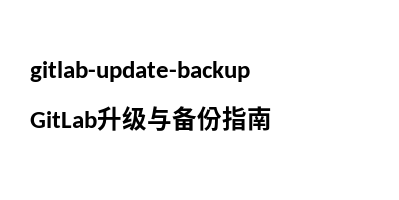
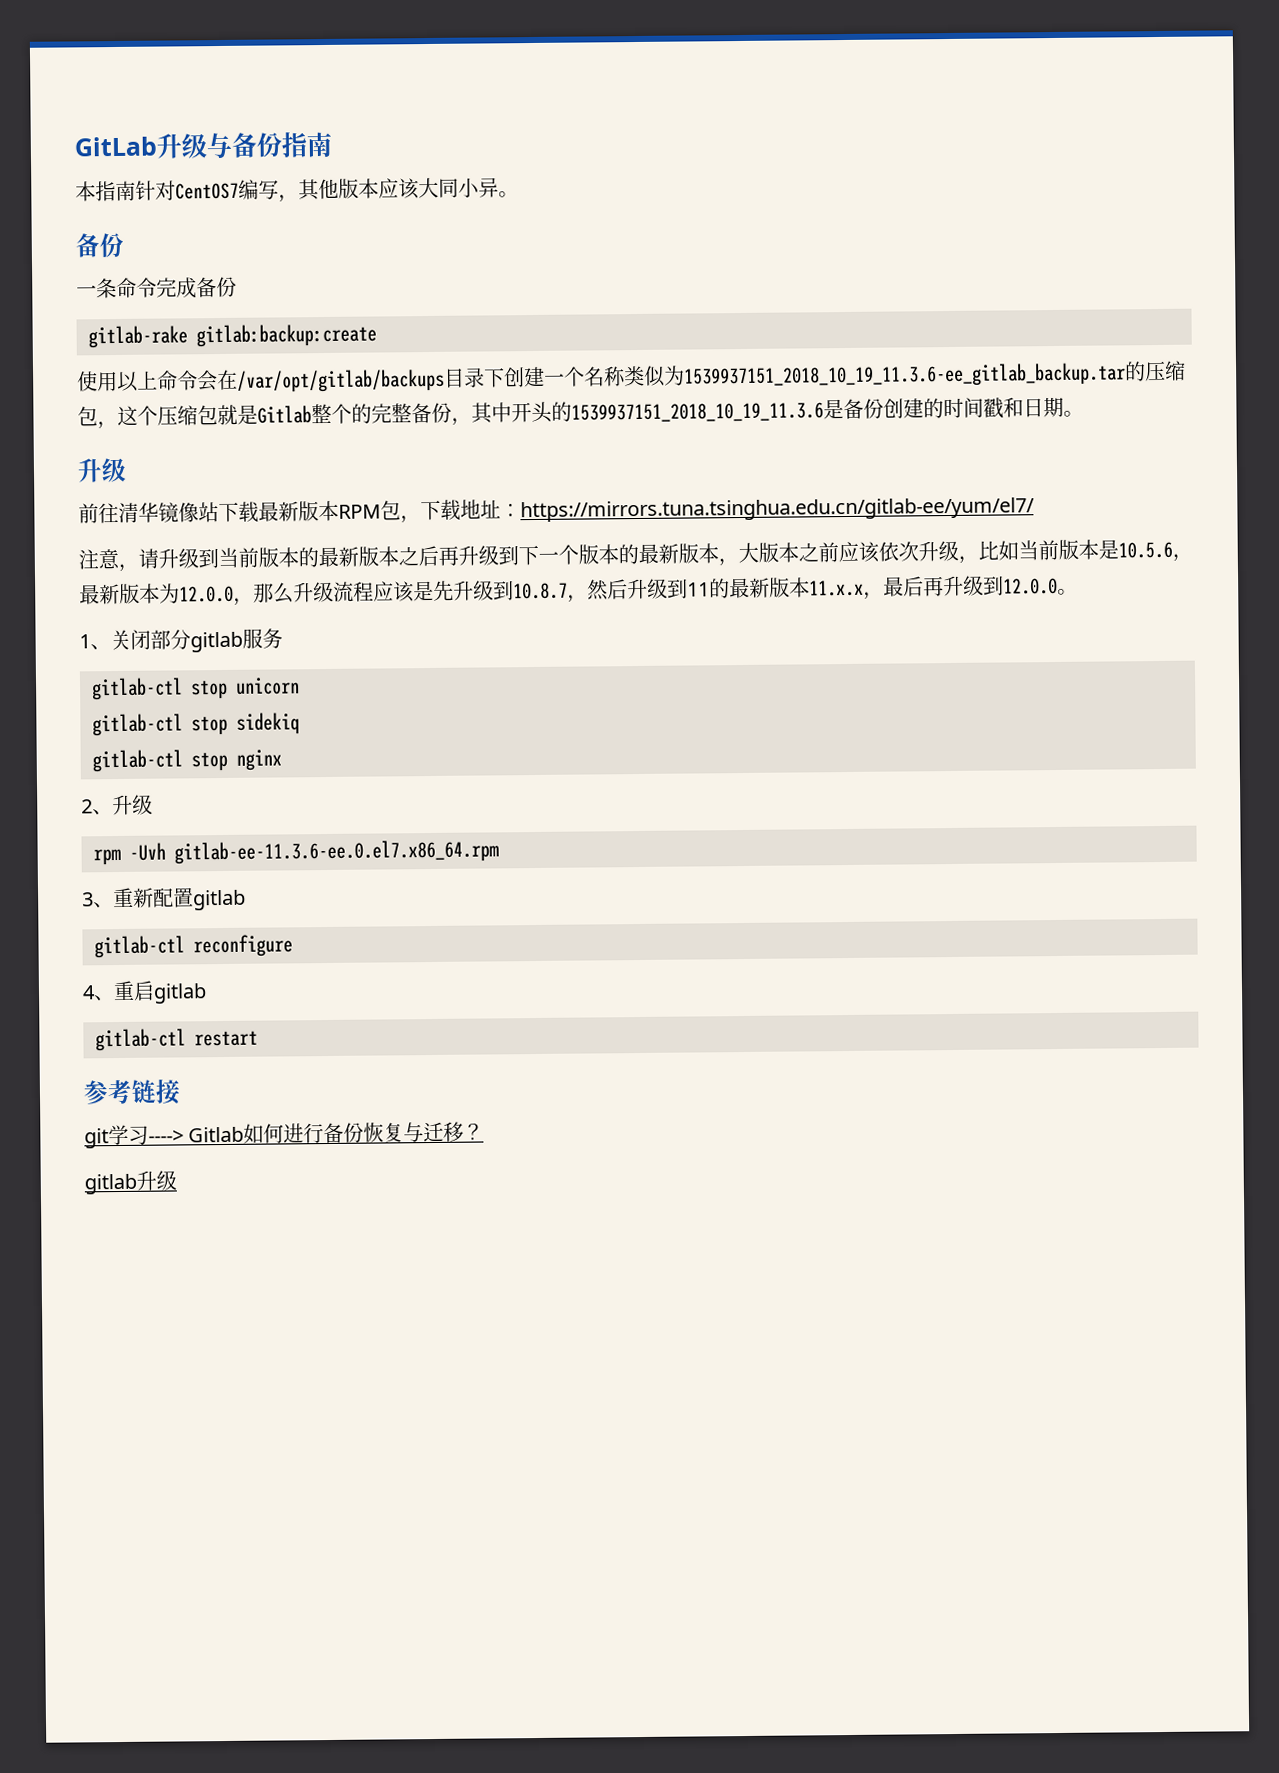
[30,61,250,82] gitlab-update-backup // -> (74, 146) none
(272, 118) none -> [75,177,519,203] [75,232,124,258] [76,276,237,299] [88,323,377,349] [77,360,1186,393] [77,396,1084,430] [77,457,127,483] [78,497,1035,524] [78,539,1193,572] [79,575,1078,606] [79,628,283,653] [91,677,300,701] [92,712,300,737] [92,749,282,773] [81,794,153,816] [93,839,499,866] [82,887,246,911] [94,934,293,959] [82,980,207,1004] [95,1028,258,1052] [83,1079,181,1105] [84,1121,485,1149] [84,1170,177,1195] // 本指南针对CentOS7编写，其他版本应该大同小异。 // 备份 // 一条命令完成备份 // gitlab-rake gitlab:backup:create // 使用以上命令会在/var/opt/gitlab/backups目录下创建一个名称类似为1539937151_2018_10_19_11.3.6-ee_gitlab_backup.tar的压缩包，这个压缩包就是Gitlab整个的完整备份，其中开头的1539937151_2018_10_19_11.3.6是备份创建的时间戳和日期。 // 升级 // 前往清华镜像站下载最新版本RPM包，下载地址：https://mirrors.tuna.tsinghua.edu.cn/gitlab-ee/yum/el7/ // 注意，请升级到当前版本的最新版本之后再升级到下一个版本的最新版本，大版本之前应该依次升级，比如当前版本是10.5.6，最新版本为12.0.0，那么升级流程应该是先升级到10.8.7，然后升级到11的最新版本11.x.x，最后再升级到12.0.0。 // 1、关闭部分gitlab服务 // gitlab-ctl stop unicorn // gitlab-ctl stop sidekiq // gitlab-ctl stop nginx // 2、升级 // rpm -Uvh gitlab-ee-11.3.6-ee.0.el7.x86_64.rpm // 3、重新配置gitlab // gitlab-ctl reconfigure // 4、重启gitlab // gitlab-ctl restart // 参考链接 // git学习----> Gitlab如何进行备份恢复与迁移？ // gitlab升级

